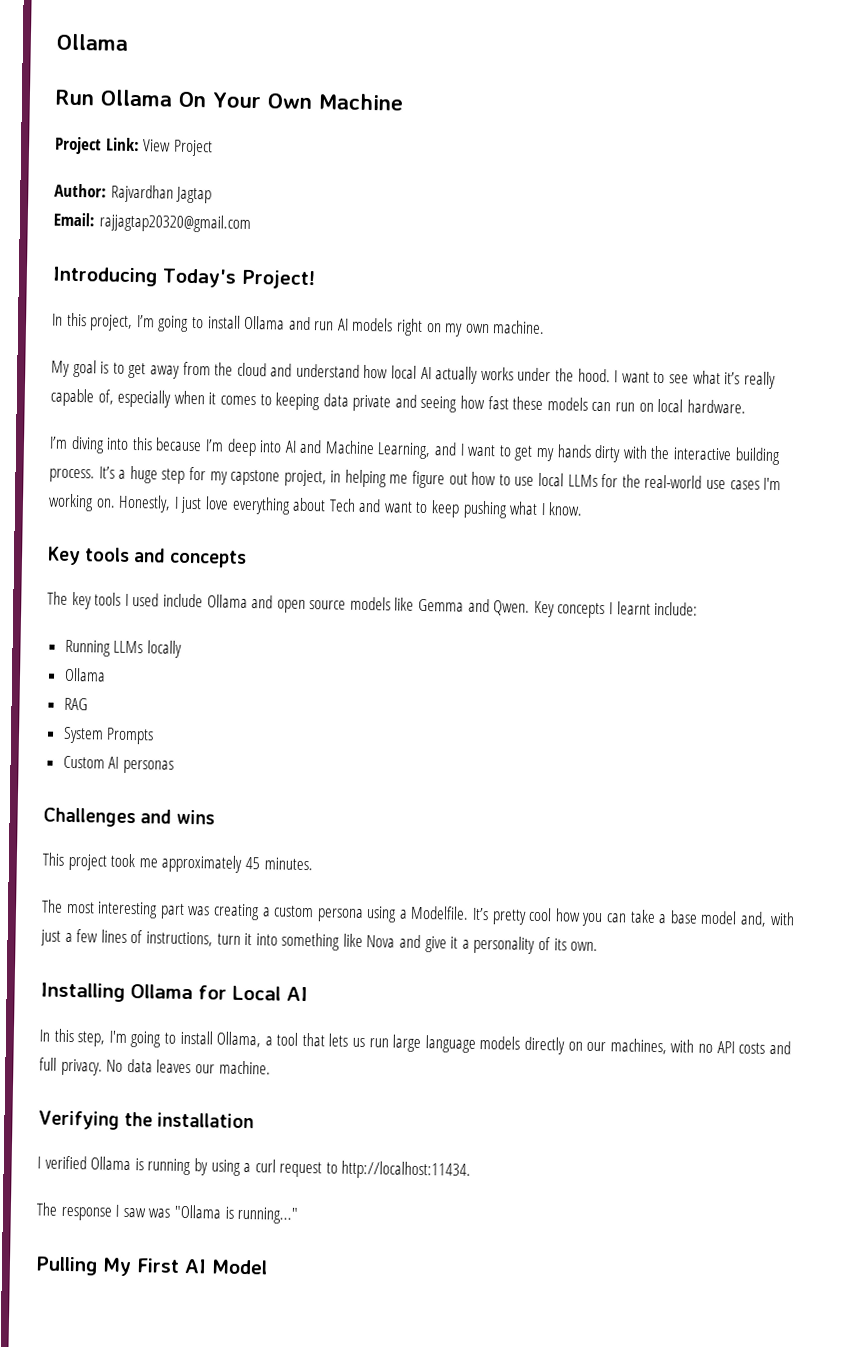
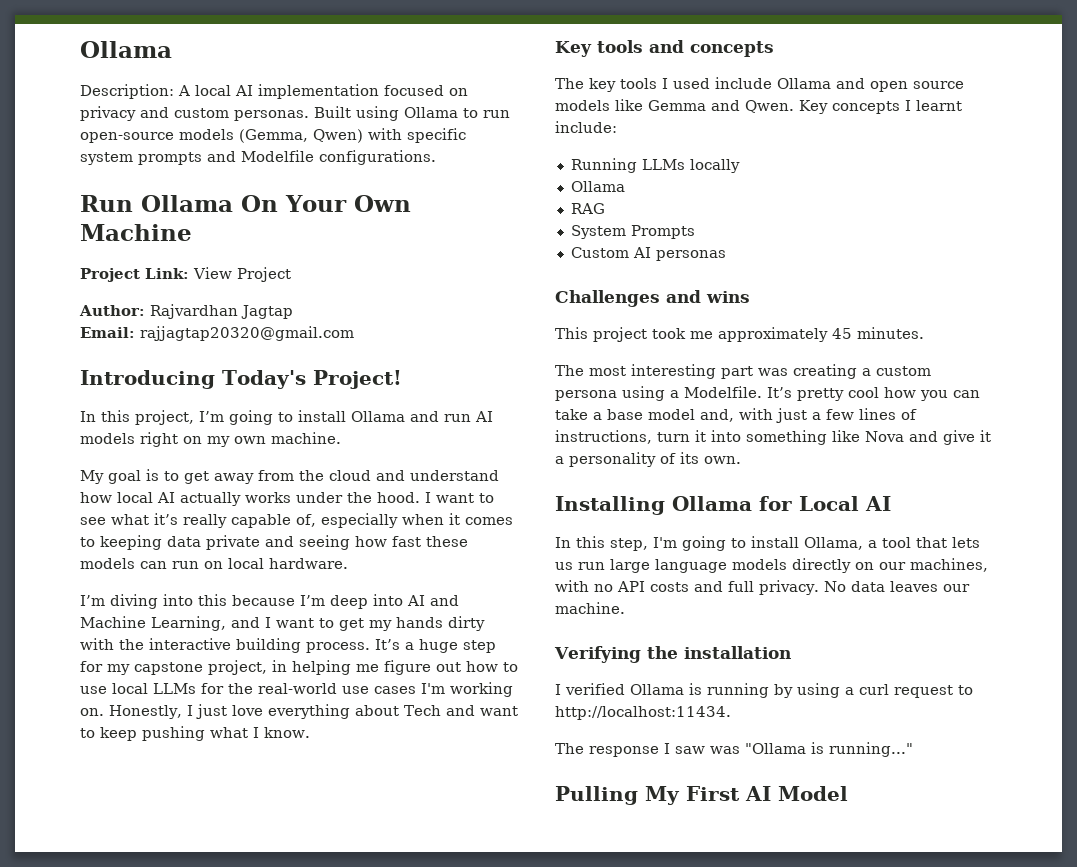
[56,33,128,51] Ollama -> [80,41,172,58] [80,84,468,99] [80,106,510,121] [80,128,466,143] [80,150,436,165] Ollama // Description: A local AI implementation focused on privacy and custom personas. Built using Ollama to run open-source models (Gemma, Qwen) with specific system prompts and Modelfile configurations.

